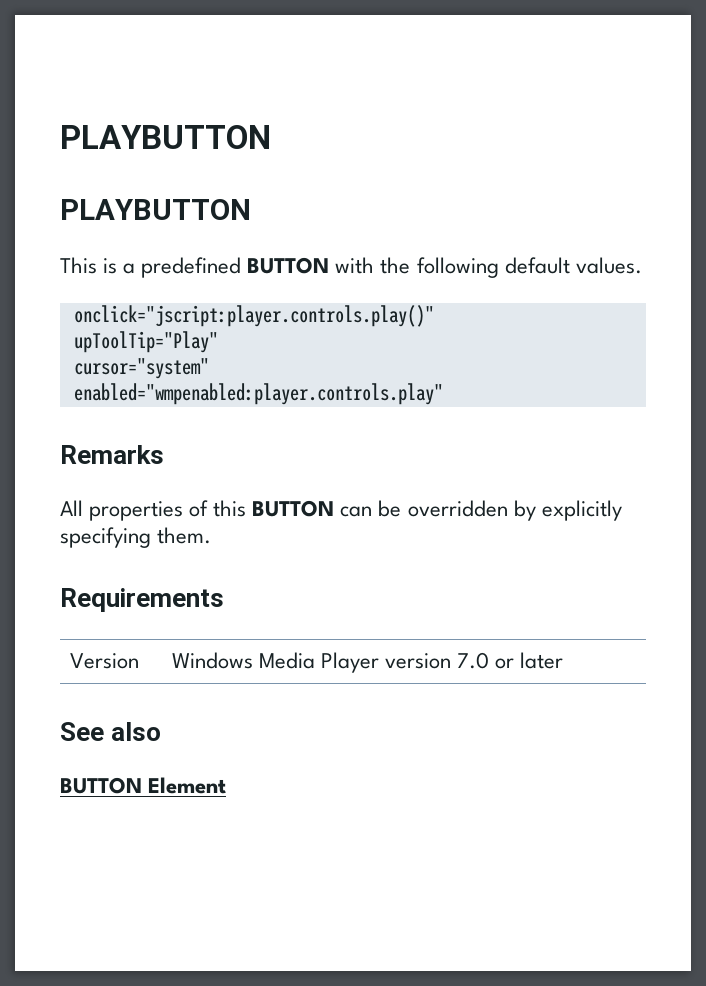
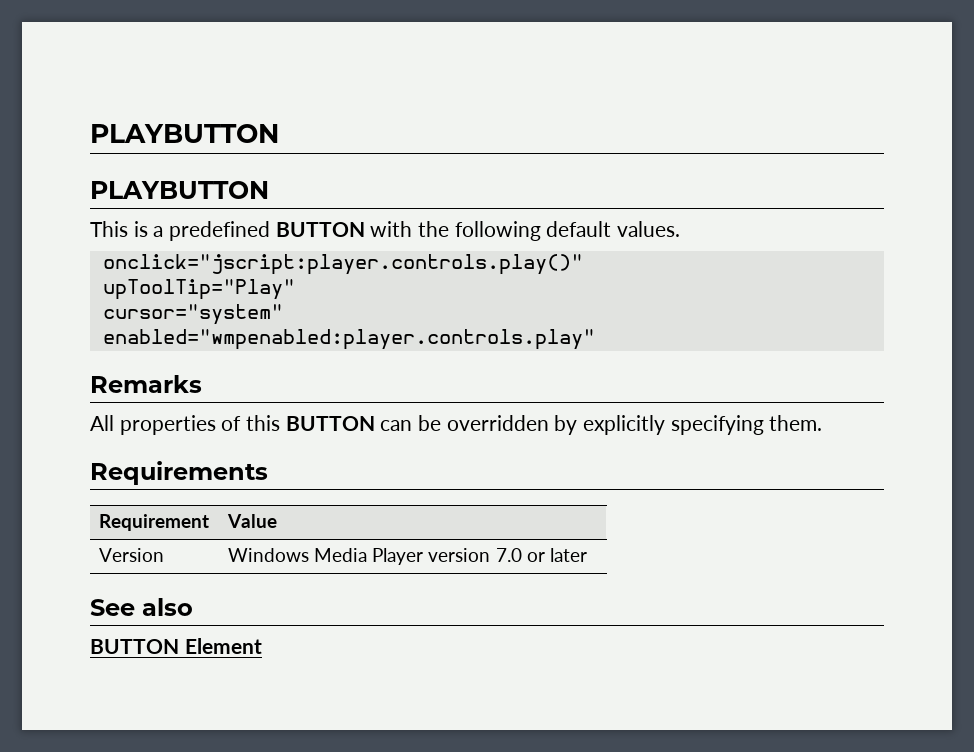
(224, 600) none -> [99,514,210,531] [227,514,278,528] // Requirement | Value

